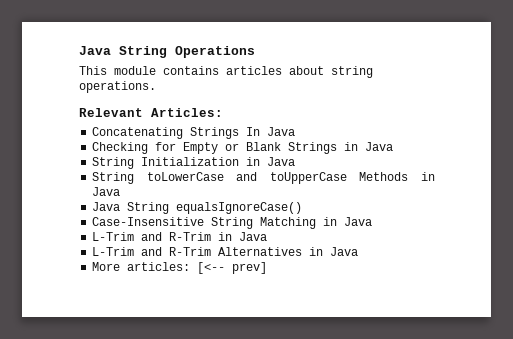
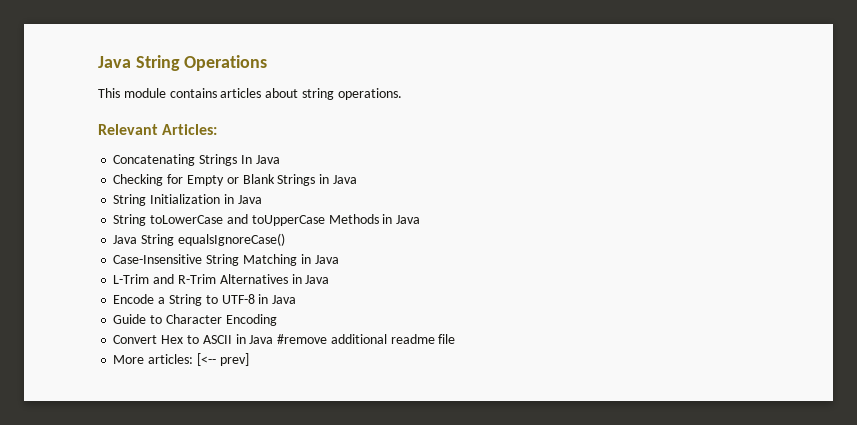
[218,232,268,241] [92,247,359,256] in Java // L-Trim and R-Trim Alternatives in Java -> [219,274,330,284] [113,294,297,306] [113,314,277,326] [113,334,456,344] Alternatives in Java // Encode a String to UTF-8 in Java // Guide to Character Encoding // Convert Hex to ASCII in Java #remove additional readme file

